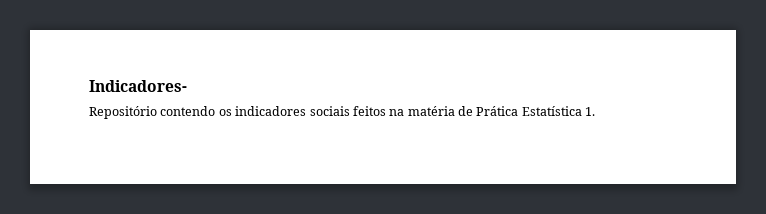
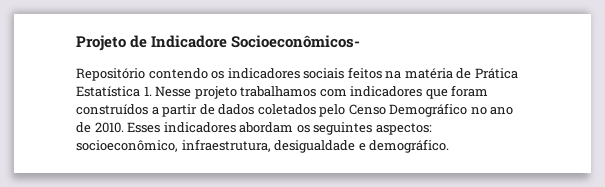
[89,80,187,92] Indicadores- -> [76,35,361,51] Projeto de Indicadore Socioeconômicos-
(596, 111) none -> [155,85,489,99] [76,103,514,117] [76,122,432,135] [76,139,450,153] Nesse projeto trabalhamos com indicadores que foram construídos a partir de dados coletados pelo Censo Demográfico no ano de 2010. Esses indicadores abordam os seguintes aspectos: socioeconômico, infraestrutura, desigualdade e demográfico.

